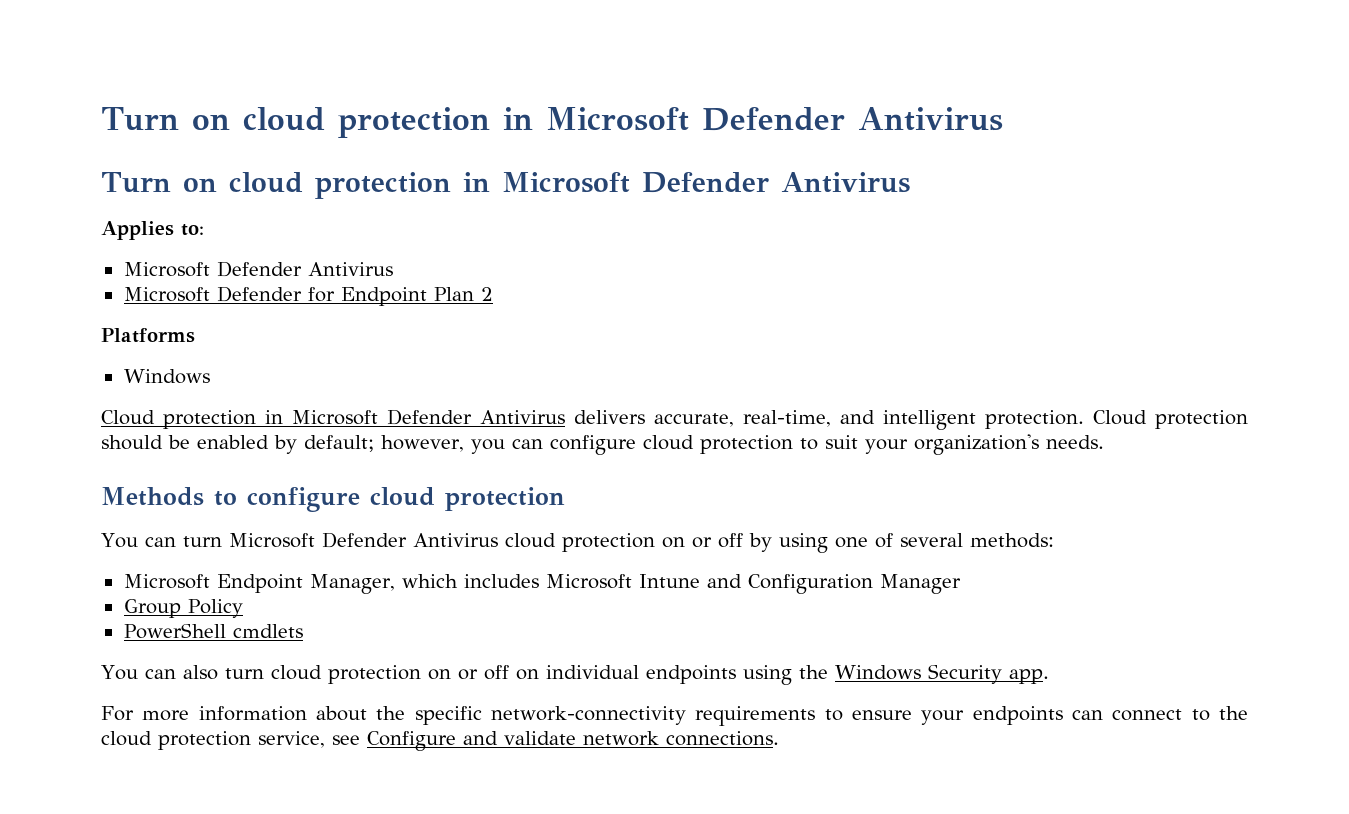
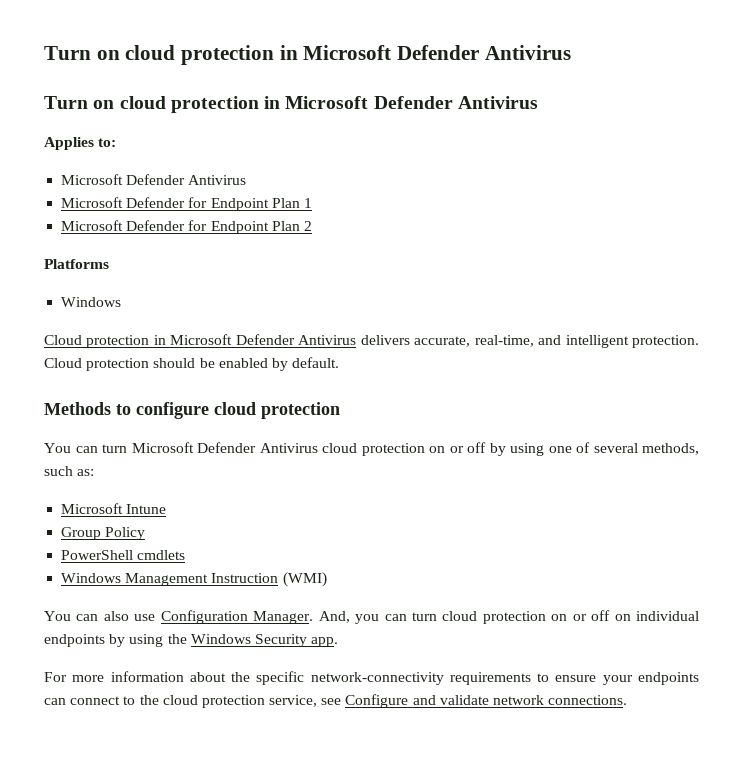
(393, 269) none -> [61,197,312,211] // Microsoft Defender for Endpoint Plan 1
[304,434,1104,455] default; however, you can configure cloud protection to suit your organization's needs. -> [292,357,340,368] default.
[969,533,1054,548] [123,574,961,594] methods: // Microsoft Endpoint Manager, which includes Microsoft Intune and Configuration Manager -> [642,443,699,455] [44,466,95,476] [61,503,167,514] methods, such as: // Microsoft Intune
(303, 631) none -> [61,572,327,587] // Windows Management Instruction (WMI)
(218, 672) none -> [134,610,407,624] use Configuration Manager. And, you can
(736, 674) none -> [109,634,126,647] by

